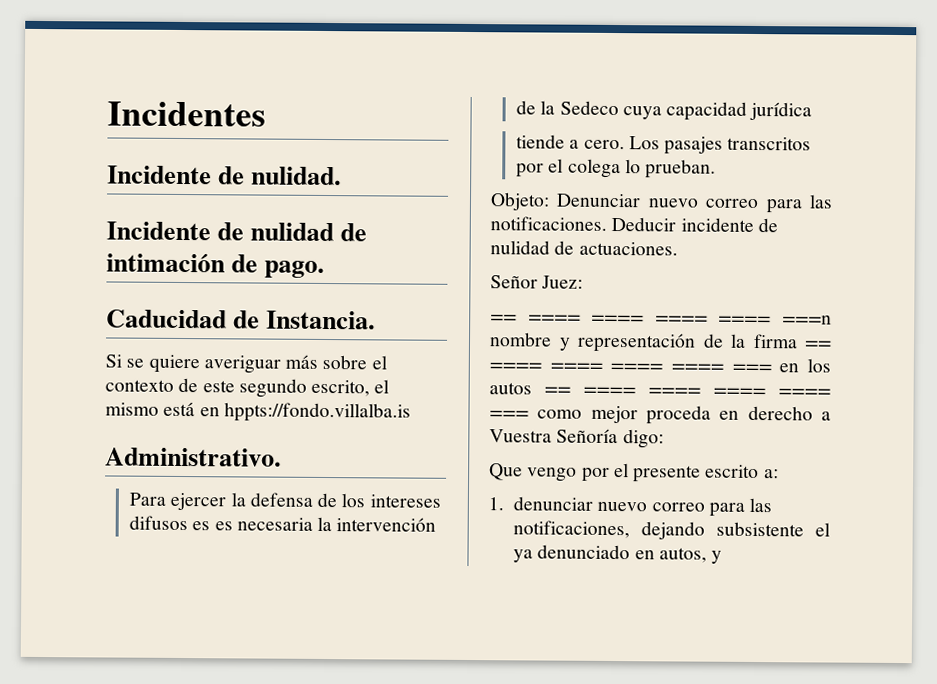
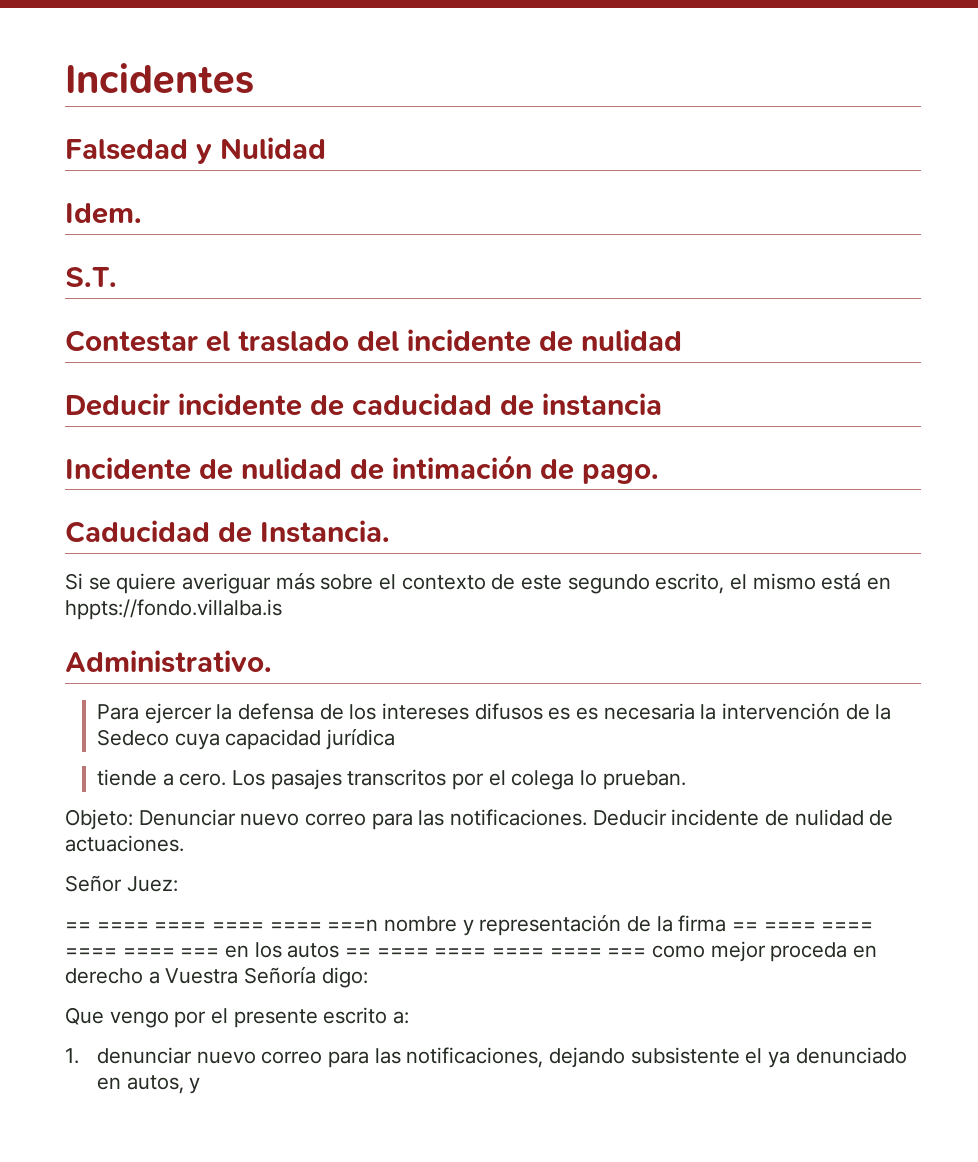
[107,165,343,186] Incidente de nulidad. -> [65,137,326,164] [65,203,142,224] [65,267,117,287] [65,329,682,352] [65,393,662,416] Falsedad y Nulidad // Idem. // S.T. // Contestar el traslado del incidente de nulidad // Deducir incidente de caducidad de instancia

